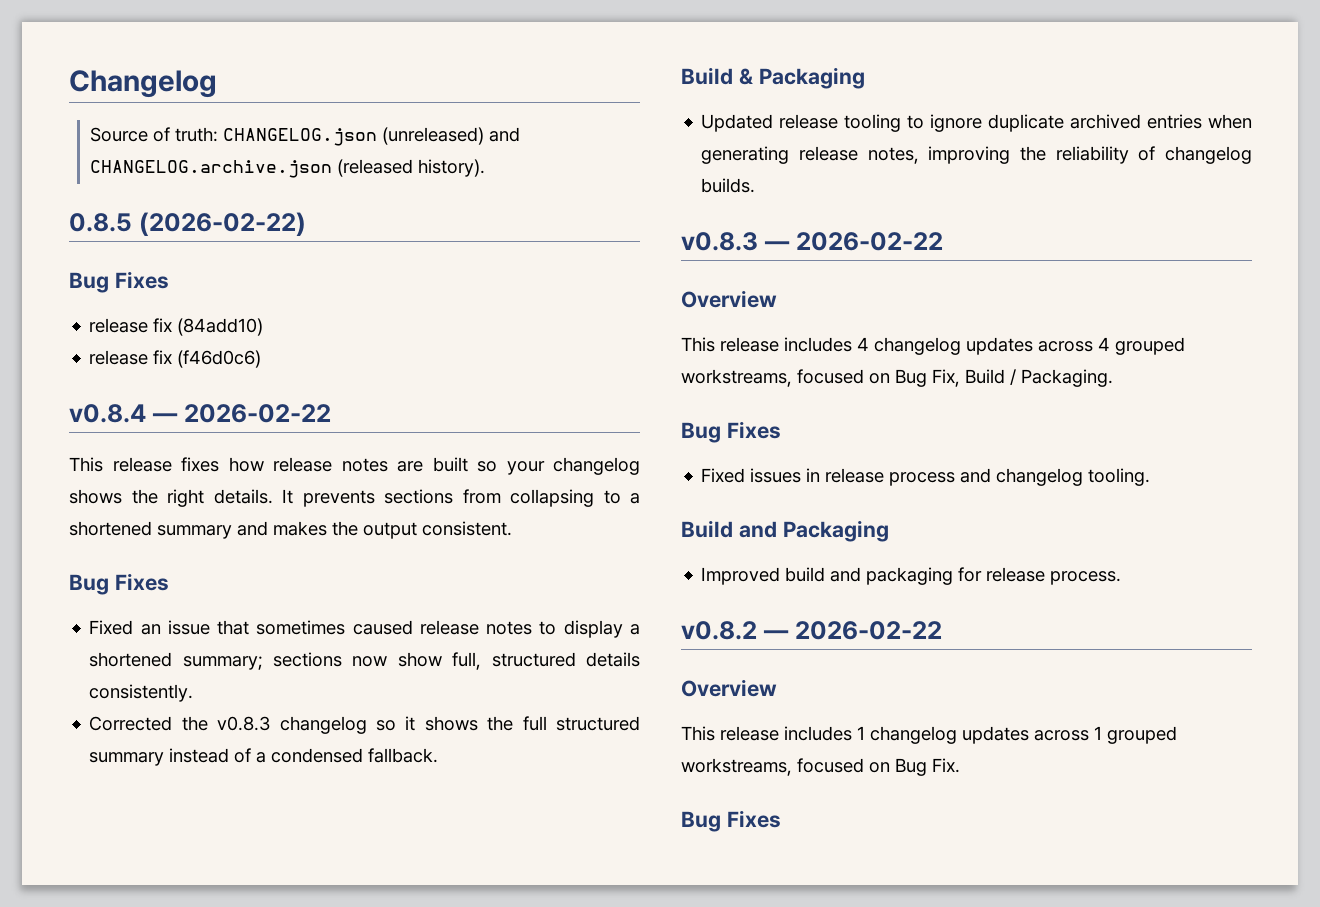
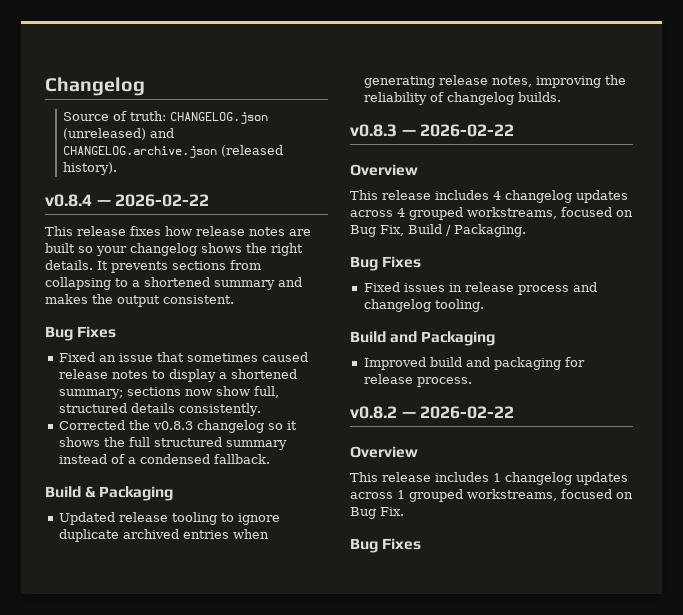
[69,212,306,236] [69,271,169,293] [89,318,264,336] [89,350,262,368] // 0.8.5 (2026-02-22) // Bug Fixes // release fix (84add10) // release fix (f46d0c6) -> (118, 168) none

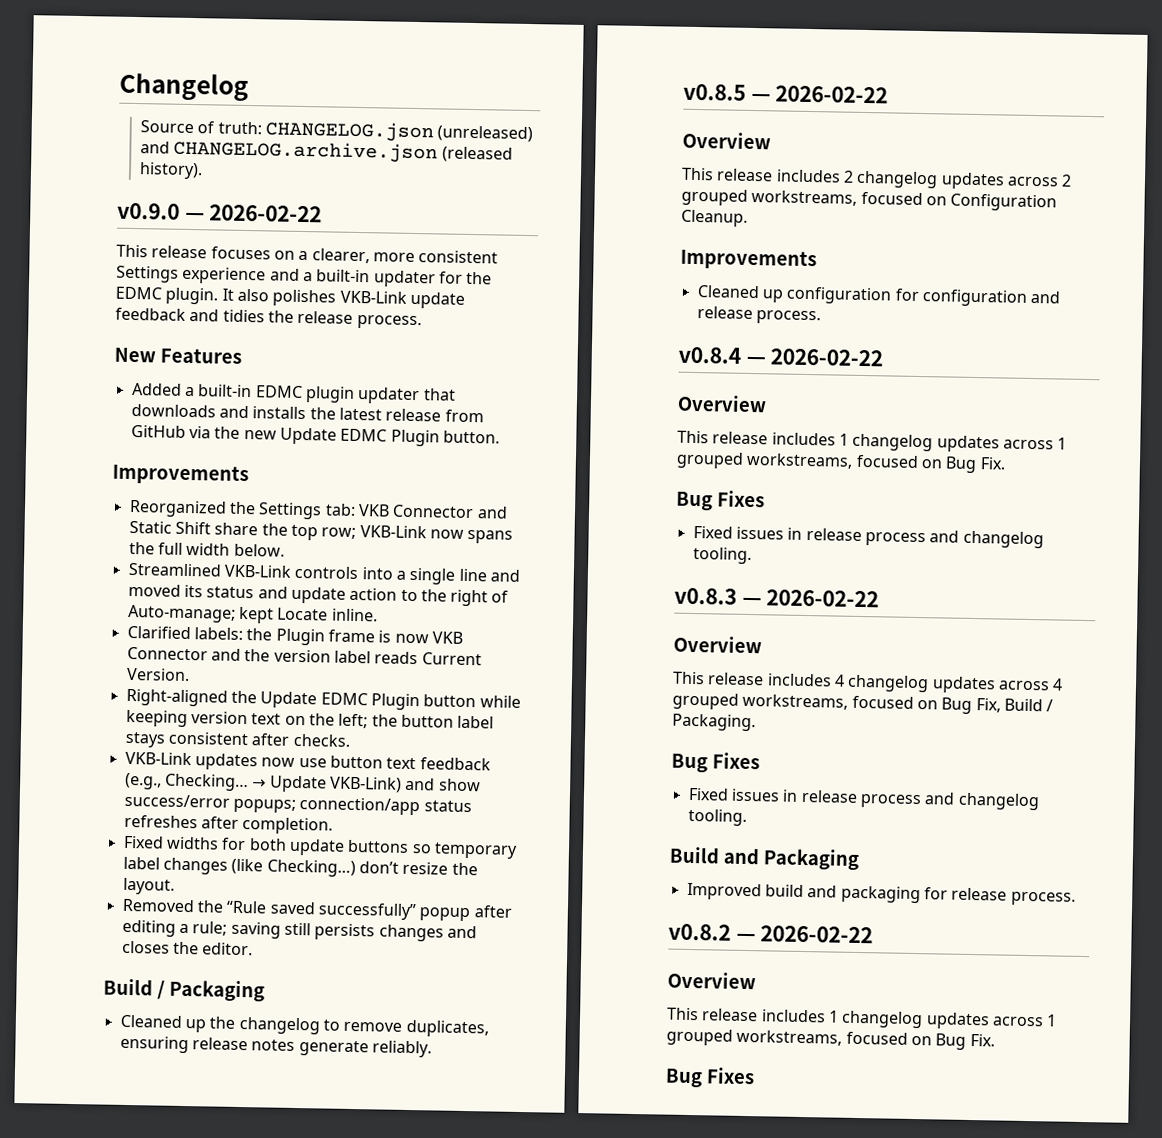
[45,194,92,207] v0.8.4 -> [117,202,180,220] v0.9.0
[130,226,311,236] [45,243,303,256] [45,260,261,273] [45,277,302,290] [45,294,234,307] [45,326,117,341] [58,352,308,362] [58,369,297,382] [58,386,279,399] [58,403,261,416] [58,420,297,433] [58,437,287,450] [58,454,270,464] [45,486,174,501] [58,512,280,525] [58,529,269,542] [363,75,626,88] [363,92,561,105] fixes how release notes are built so your changelog shows the right details. It prevents sections from collapsing to a shortened summary and makes the output consistent. // Bug Fixes // Fixed an issue that sometimes caused release notes to display a shortened summary; sections now show full, structured details consistently. // Corrected the v0.8.3 changelog so it shows the full structured summary instead of a condensed fallback. // Build & Packaging // Updated release tooling to ignore duplicate archived entries when generating release notes, improving the reliability of changelog builds. -> [210,246,499,264] [116,265,493,288] [115,286,465,309] [115,307,422,330] [114,347,242,364] [131,382,456,405] [130,403,484,423] [130,424,500,447] [112,464,249,486] [128,499,508,520] [128,520,514,544] [128,541,285,557] [127,562,520,585] [127,583,510,607] [127,604,378,624] [126,625,463,646] [126,646,482,666] [125,667,190,682] [125,688,521,711] [125,709,495,729] [124,731,351,748] [124,751,491,771] [124,772,481,793] [123,793,472,816] [123,814,334,835] [122,835,518,859] [122,856,478,878] [122,877,175,895] [121,898,512,922] [121,919,477,942] [121,940,254,956] [103,978,265,1002] [119,1014,489,1038] [119,1035,432,1058] [683,83,889,104] [682,131,771,150] [681,167,1073,190] [681,188,1058,212] [681,209,748,227] [680,249,817,271] [696,285,1062,307] [696,306,821,325] [678,346,884,367] [677,394,767,413] [677,430,1068,453] [676,451,1006,474] [676,490,765,511] [692,525,1044,549] [692,546,752,565] focuses on a clearer, more consistent Settings experience and a built‑in updater for the EDMC plugin. It also polishes VKB‑Link update feedback and tidies the release process. // New Features // Added a built‑in EDMC plugin updater that downloads and installs the latest release from GitHub via the new Update EDMC Plugin button. // Improvements // Reorganized the Settings tab: VKB Connector and Static Shift share the top row; VKB‑Link now spans the full width below. // Streamlined VKB‑Link controls into a single line and moved its status and update action to the right of Auto‑manage; kept Locate inline. // Clarified labels: the Plugin frame is now VKB Connector and the version label reads Current Version. // Right‑aligned the Update EDMC Plugin button while keeping version text on the left; the button label stays consistent after checks. // VKB‑Link updates now use button text feedback (e.g., Checking… → Update VKB‑Link) and show success/error popups; connection/app status refreshes after completion. // Fixed widths for both update buttons so temporary label changes (like Checking…) don’t resize the layout. // Removed the “Rule saved successfully” popup after editing a rule; saving still persists changes and closes the editor. // Build / Packaging // Cleaned up the changelog to remove duplicates, ensuring release notes generate reliably. // v0.8.5 — 2026-02-22 // Overview // This release includes 2 changelog updates across 2 grouped workstreams, focused on Configuration Cleanup. // Improvements // Cleaned up configuration for configuration and release process. // v0.8.4 — 2026-02-22 // Overview // This release includes 1 changelog updates across 1 grouped workstreams, focused on Bug Fix. // Bug Fixes // Fixed issues in release process and changelog tooling.

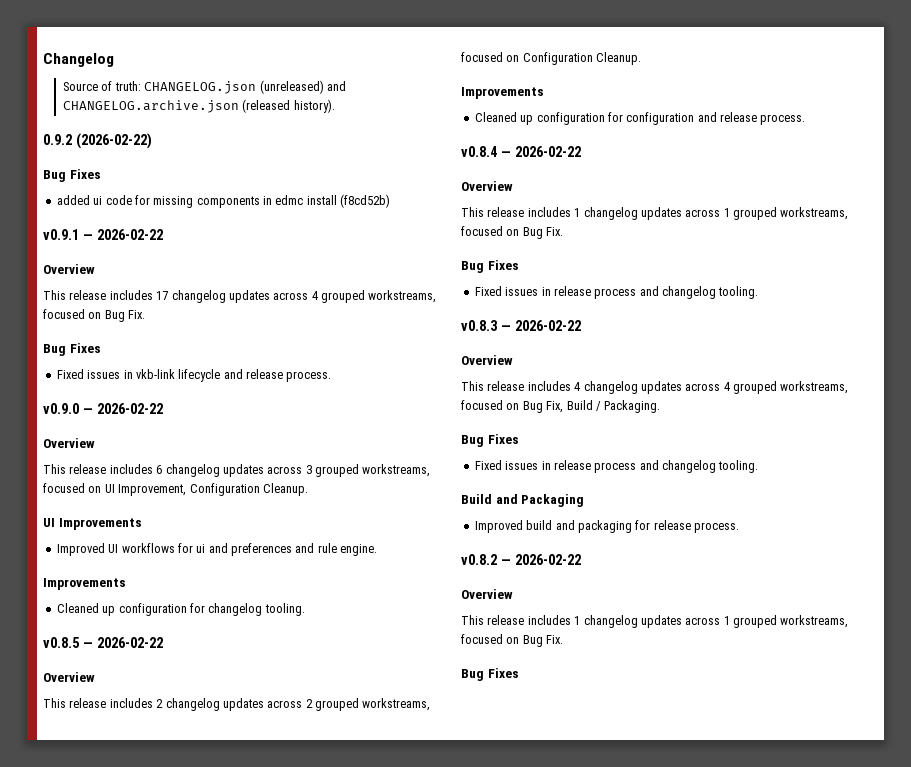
(204, 171) none -> [43,133,152,149] [43,169,101,182] [56,194,391,208] [43,229,163,240] [43,264,95,274] [43,290,437,303] [43,309,146,322] [43,343,101,356] [56,369,332,382] // 0.9.2 (2026-02-22) // Bug Fixes // added ui code for missing components in edmc install (f8cd52b) // v0.9.1 — 2026-02-22 // Overview // This release includes 17 changelog updates across 4 grouped workstreams, focused on Bug Fix. // Bug Fixes // Fixed issues in vkb-link lifecycle and release process.
[116,244,499,264] [116,265,493,288] [115,286,465,309] [115,307,422,330] [114,347,242,364] [131,382,456,405] [130,403,484,423] [130,424,500,447] [112,464,249,486] [128,499,508,520] [128,520,514,544] [128,541,285,557] [127,562,520,585] [127,583,510,607] [127,604,378,624] [126,625,463,646] [126,646,482,666] [125,667,190,682] [125,688,521,711] [125,709,495,729] [124,731,351,748] [124,751,491,771] [124,772,481,793] [123,793,472,816] [123,814,334,835] [122,835,518,859] [122,856,478,878] [122,877,175,895] [121,898,512,922] [121,919,477,942] [121,940,254,956] [103,978,265,1002] [119,1014,489,1038] [119,1035,432,1058] // This release focuses on a clearer, more consistent Settings experience and a built‑in updater for the EDMC plugin. It also polishes VKB‑Link update feedback and tidies the release process. // New Features // Added a built‑in EDMC plugin updater that downloads and installs the latest release from GitHub via the new Update EDMC Plugin button. // Improvements // Reorganized the Settings tab: VKB Connector and Static Shift share the top row; VKB‑Link now spans the full width below. // Streamlined VKB‑Link controls into a single line and moved its status and update action to the right of Auto‑manage; kept Locate inline. // Clarified labels: the Plugin frame is now VKB Connector and the version label reads Current Version. // Right‑aligned the Update EDMC Plugin button while keeping version text on the left; the button label stays consistent after checks. // VKB‑Link updates now use button text feedback (e.g., Checking… → Update VKB‑Link) and show success/error popups; connection/app status refreshes after completion. // Fixed widths for both update buttons so temporary label changes (like Checking…) don’t resize the layout. // Removed the “Rule saved successfully” popup after editing a rule; saving still persists changes and closes the editor. // Build / Packaging // Cleaned up the changelog to remove duplicates, ensuring release notes generate reliably. -> [43,438,95,448] [43,464,431,477] [43,483,308,496] [43,518,142,530] [56,543,378,556] [43,578,126,590] [56,603,305,616] // Overview // This release includes 6 changelog updates across 3 grouped workstreams, focused on UI Improvement, Configuration Cleanup. // UI Improvements // Improved UI workflows for ui and preferences and rule engine. // Improvements // Cleaned up configuration for changelog tooling.

